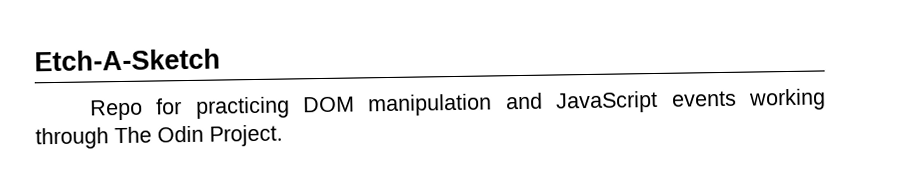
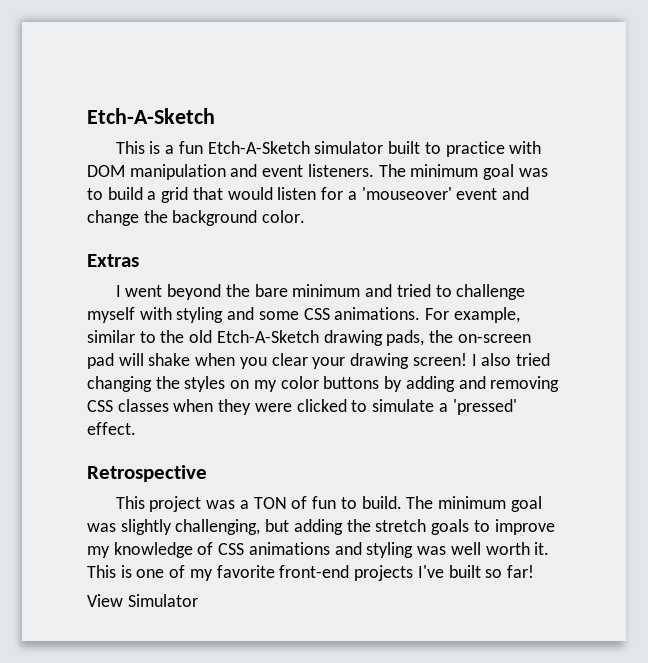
[89,88,827,121] [35,124,283,150] Repo for practicing DOM manipulation and JavaScript events working through The Odin Project. -> [115,141,542,157] [87,164,548,180] [87,187,529,203] [87,210,306,226] [87,254,139,267] [115,284,526,300] [87,307,520,323] [87,330,531,346] [87,353,550,369] [87,376,560,392] [87,399,517,415] [87,422,136,435] [87,465,207,482] [115,496,542,512] [87,519,555,535] [87,542,550,558] [87,565,534,581] [87,594,198,607] This is a fun Etch-A-Sketch simulator built to practice with DOM manipulation and event listeners. The minimum goal was to build a grid that would listen for a 'mouseover' event and change the background color. // Extras // I went beyond the bare minimum and tried to challenge myself with styling and some CSS animations. For example, similar to the old Etch-A-Sketch drawing pads, the on-screen pad will shake when you clear your drawing screen! I also tried changing the styles on my color buttons by adding and removing CSS classes when they were clicked to simulate a 'pressed' effect. // Retrospective // This project was a TON of fun to build. The minimum goal was slightly challenging, but adding the stretch goals to improve my knowledge of CSS animations and styling was well worth it. This is one of my favorite front-end projects I've built so far! // View Simulator

